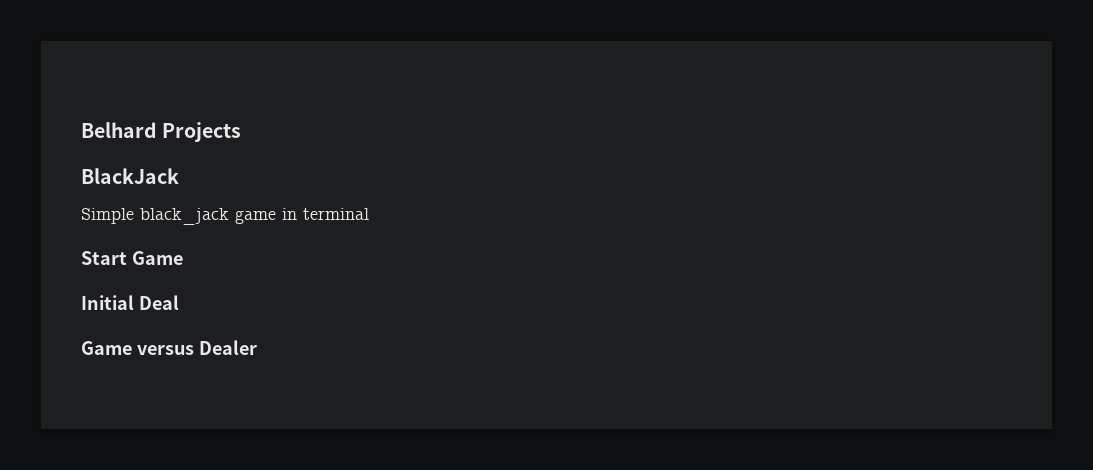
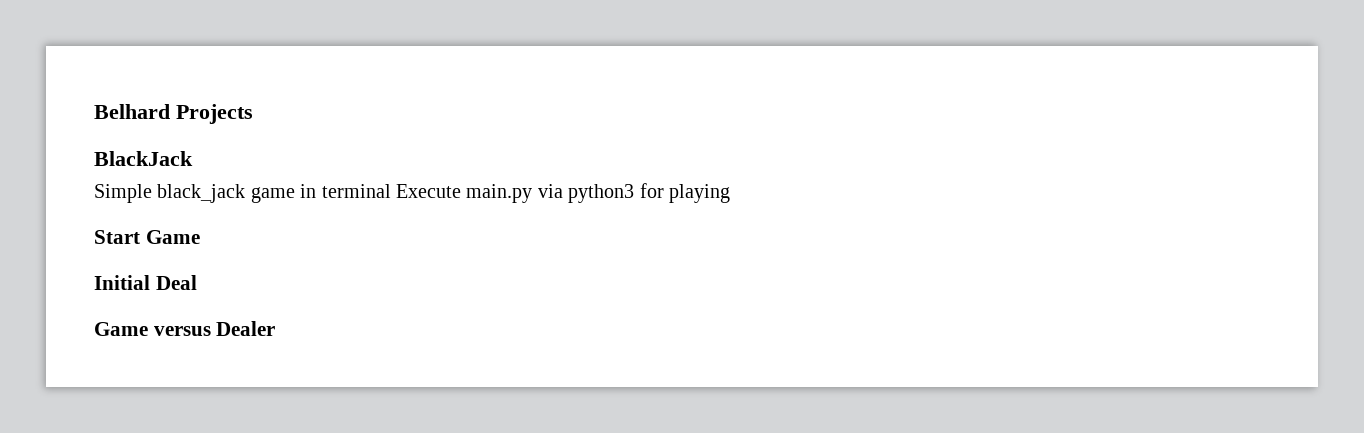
(369, 214) none -> [396,183,730,203] Execute main.py via python3 for playing

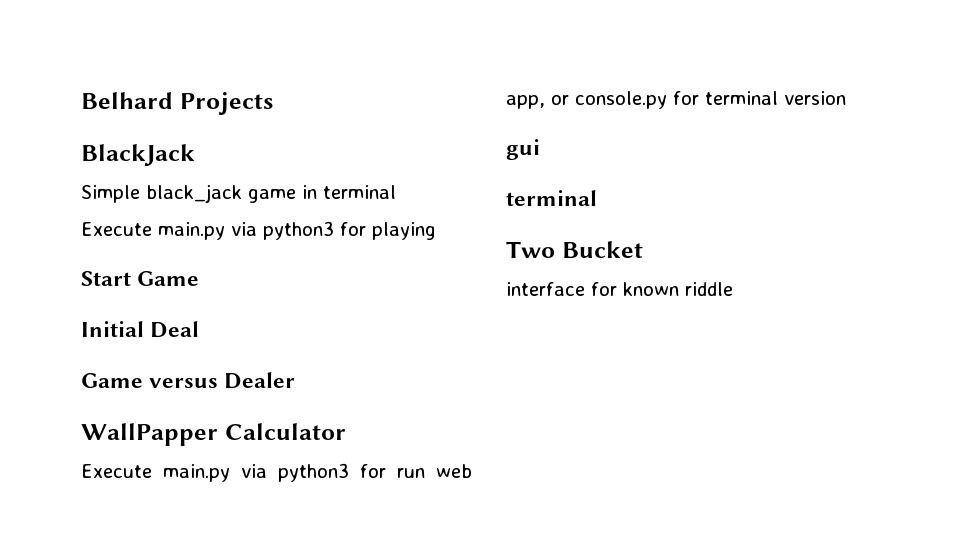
(391, 191) none -> (396, 192) //
(276, 328) none -> [81,423,346,446] [81,463,472,482] [506,91,846,109] [506,139,540,160] [506,190,597,206] [506,241,643,258] [506,282,733,296] // WallPapper Calculator // Execute main.py via python3 for run web app, or console.py for terminal version // gui // terminal // Two Bucket // interface for known riddle

